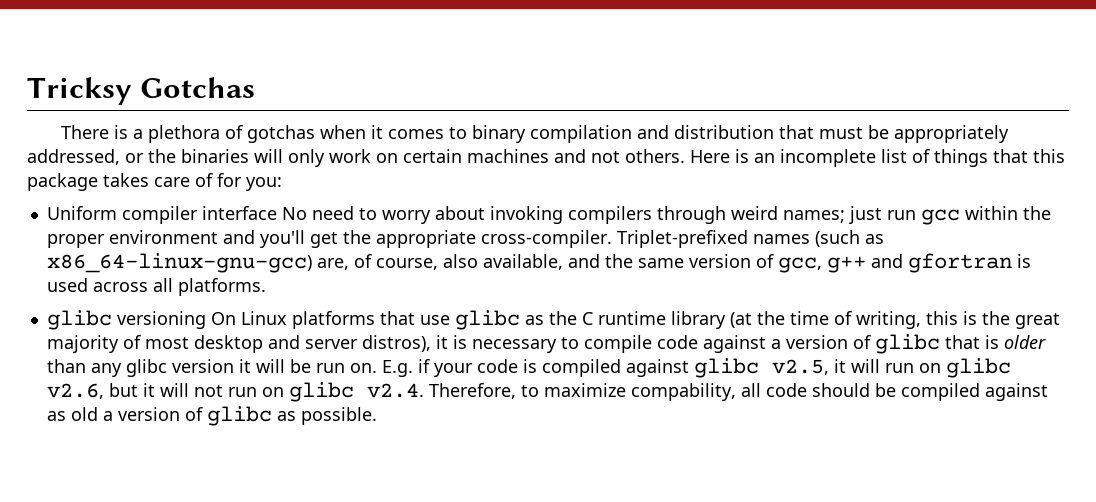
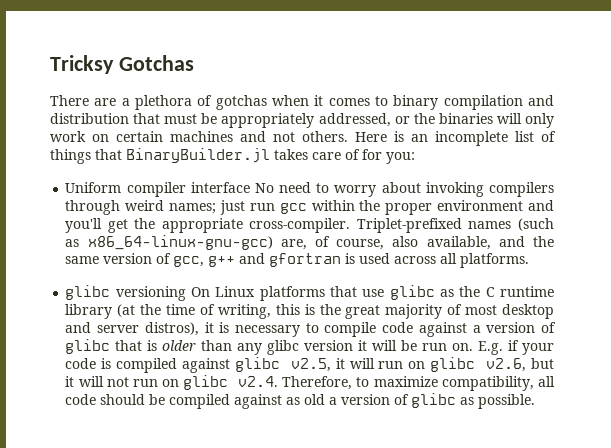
[114,125,129,139] is -> [94,98,117,106] are
[1033,149,1065,163] [27,173,98,191] this package -> [126,148,270,163] BinaryBuilder.jl
[630,383,736,401] compability, -> [441,376,534,391] compatibility,

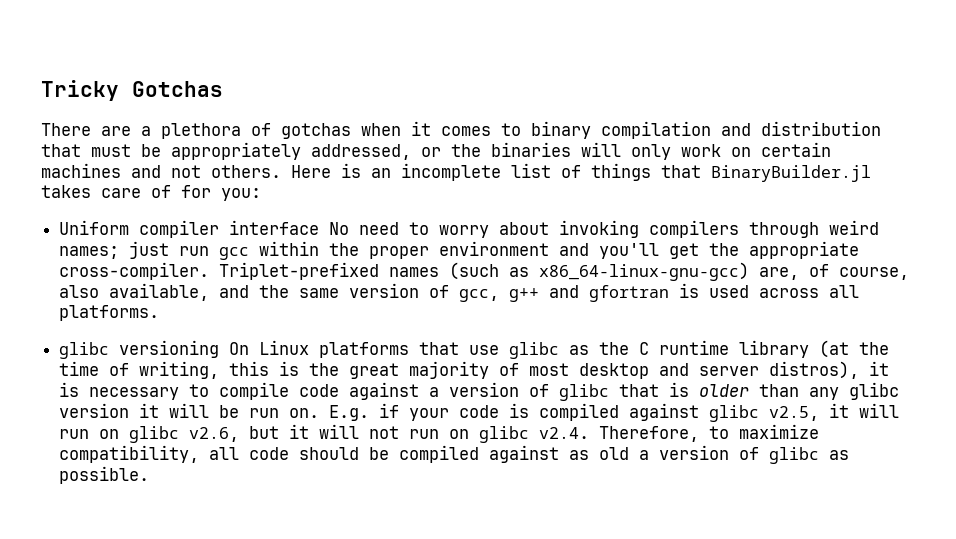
[50,55,114,74] Tricksy -> [41,80,119,101] Tricky

